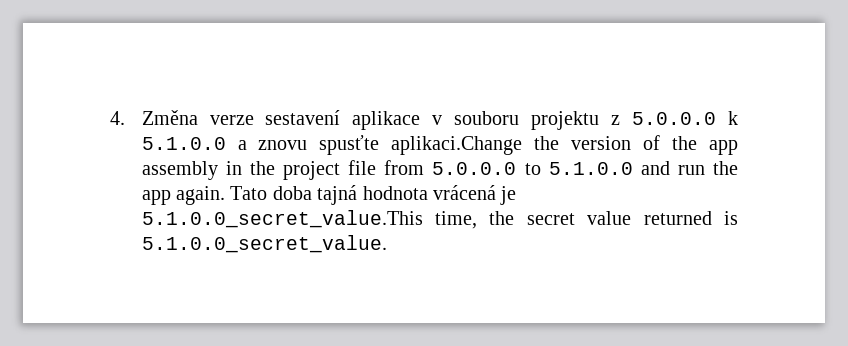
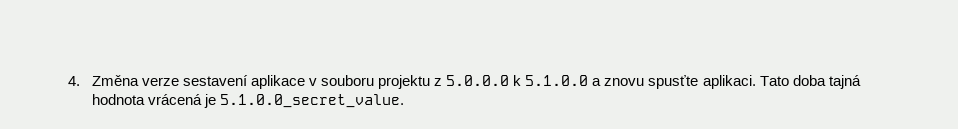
[391,135,738,155] [141,160,739,180] [141,186,226,205] aplikaci.Change the version of the app assembly in the project file from 5.0.0.0 to 5.1.0.0 and run the app again. -> [702,75,756,89] aplikaci.
[141,210,738,229] 5.1.0.0_secret_value.This time, the secret value returned is -> (216, 101) none

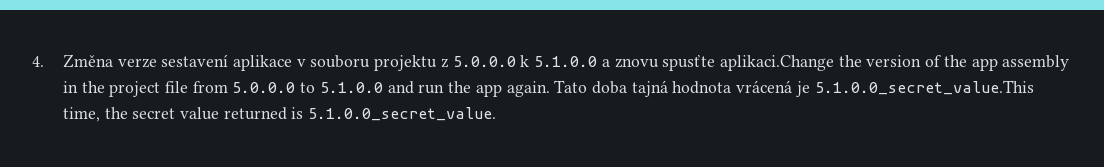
[702,75,756,89] aplikaci. -> [719,55,1070,71] [62,81,550,97] aplikaci.Change the version of the app assembly in the project file from 5.0.0.0 to 5.1.0.0 and run the app again.
(216, 101) none -> [814,80,1034,95] [62,107,304,122] 5.1.0.0_secret_value.This time, the secret value returned is

